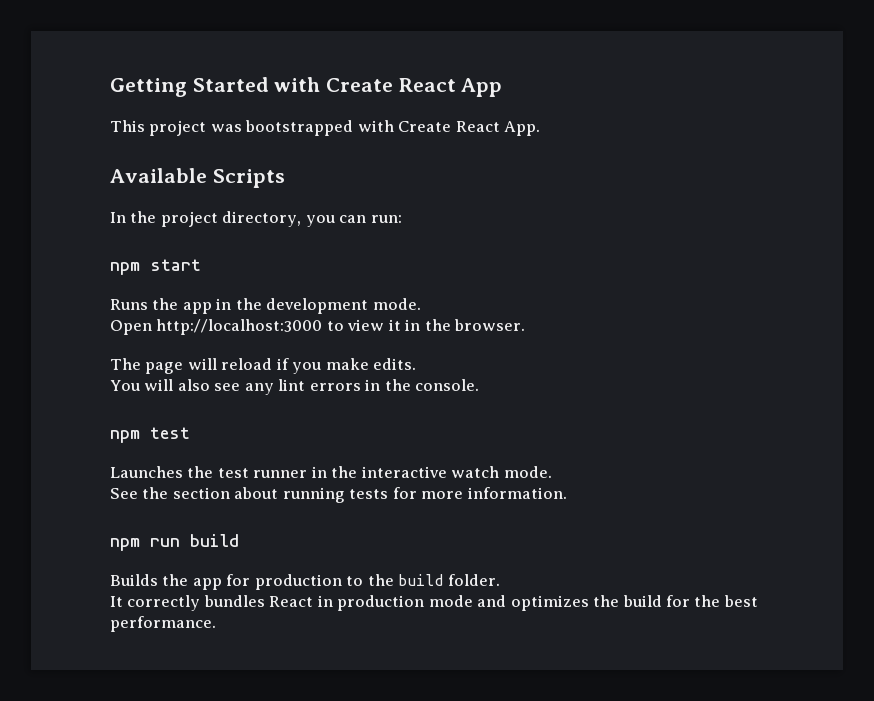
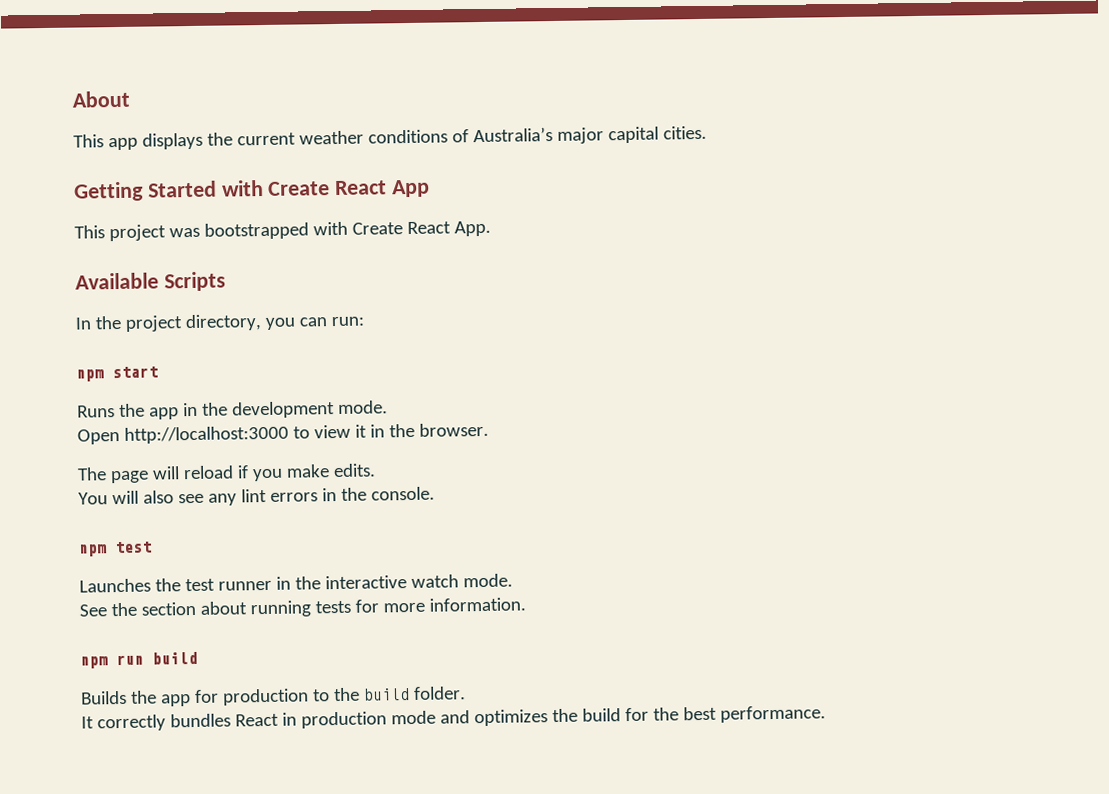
(110, 87) none -> [72,90,130,108] [73,125,707,151] About // This app displays the current weather conditions of Australia’s major capital cities. //

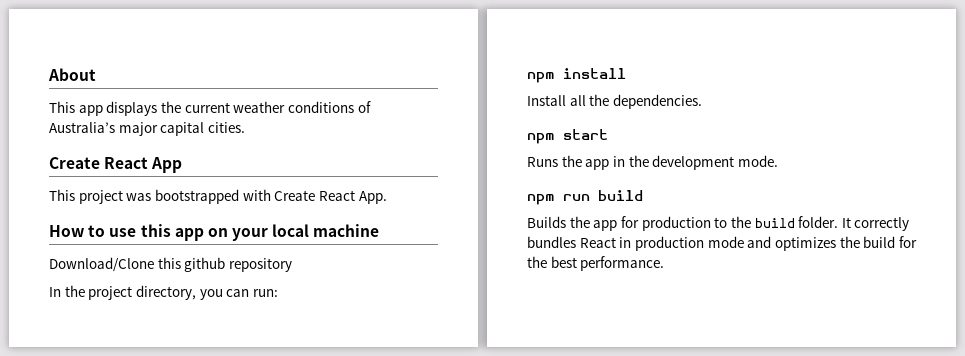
[73,179,264,202] Getting Started with -> (245, 127) none
[75,271,226,292] Available Scripts -> [49,224,380,241] [49,257,292,272] How to use this app on your local machine // Download/Clone this github repository
(364, 321) none -> [527,68,626,83] [527,94,702,109] // npm install // Install all the dependencies.
[77,422,489,445] [77,463,376,484] [78,486,435,506] [78,541,152,557] [79,573,513,593] [79,597,526,618] // Open http://localhost:3000 to view it in the browser. // The page will reload if you make edits. // You will also see any lint errors in the console. // npm test // Launches the test runner in the interactive watch mode. // See the section about running tests for more information. -> (778, 161) none
(466, 693) // -> (839, 222) none

